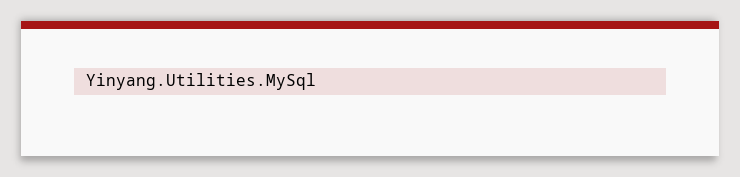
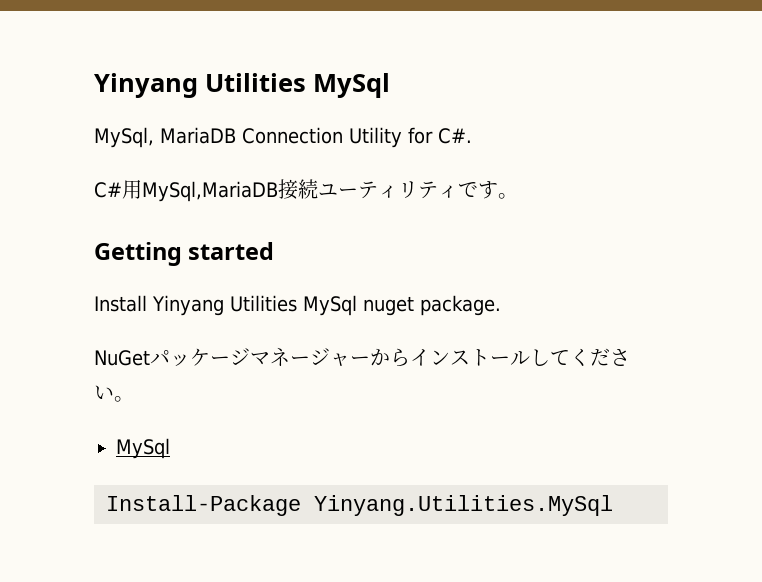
(86, 81) none -> [94,73,390,98] [94,127,472,148] [94,179,518,202] [94,242,275,266] [94,295,501,316] [94,347,630,367] [94,385,134,402] [116,438,170,459] [106,495,301,516] Yinyang Utilities MySql // MySql, MariaDB Connection Utility for C#. // C#用MySql,MariaDB接続ユーティリティです。 // Getting started // Install Yinyang Utilities MySql nuget package. // NuGetパッケージマネージャーからインストールしてください。 // MySql // Install-Package

